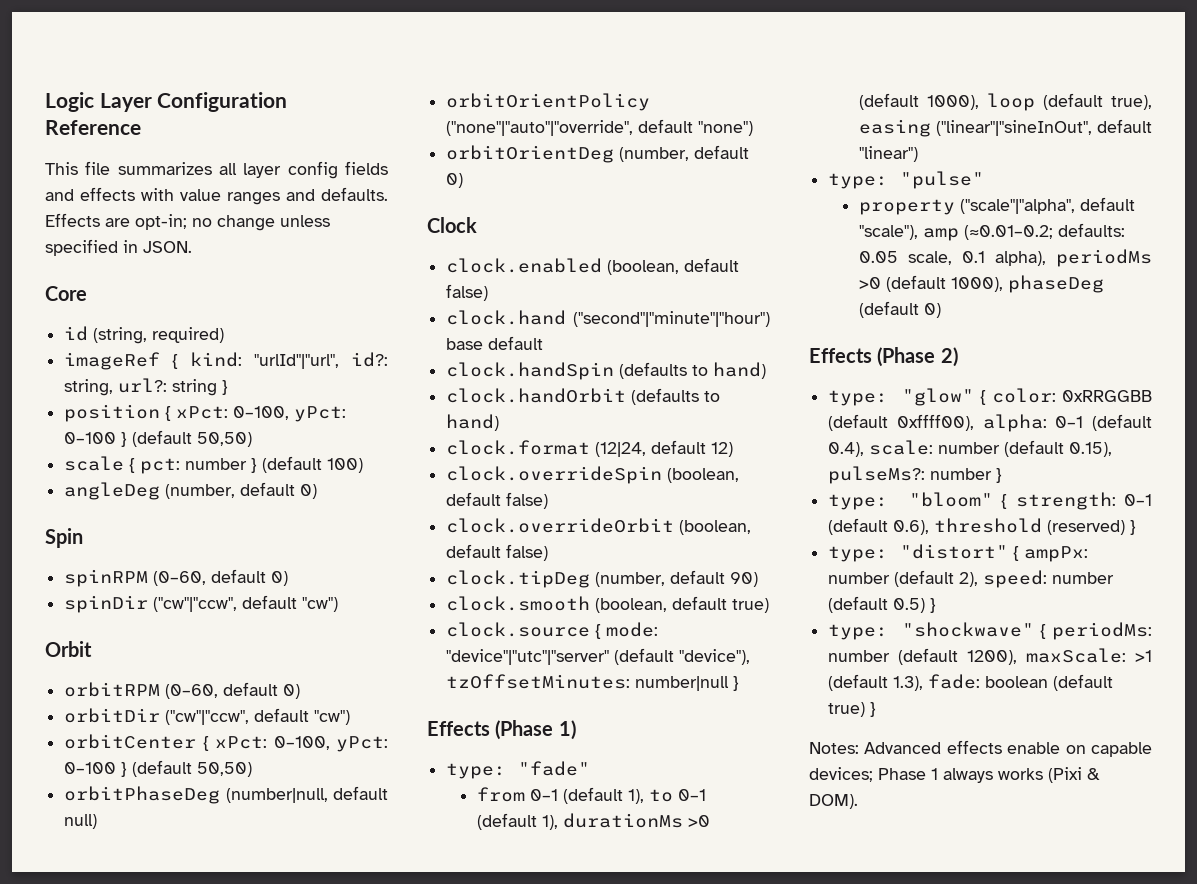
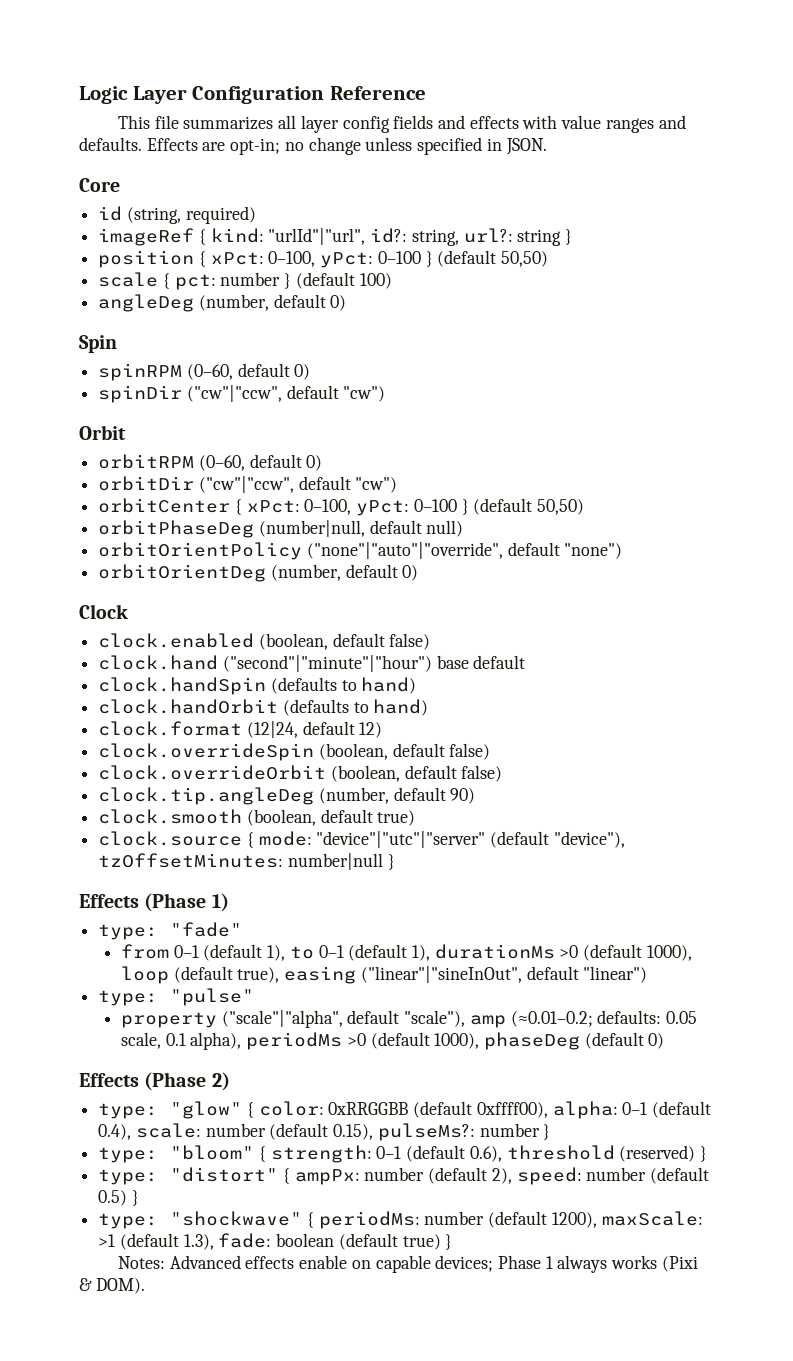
[446,570,591,588] clock.tipDeg -> [98,787,315,805] clock.tip.angleDeg

